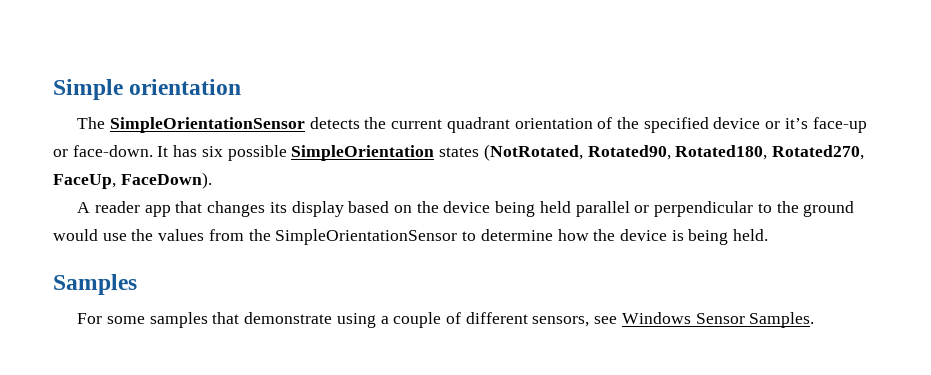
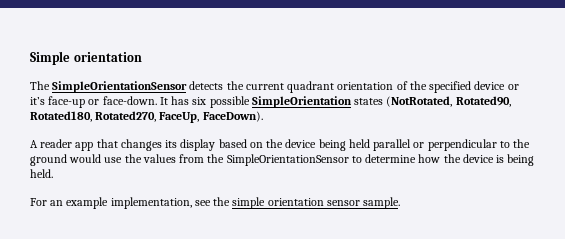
[53,274,137,295] // Samples -> (53, 173) none
[106,312,815,328] some samples that demonstrate using a couple of different sensors, see Windows Sensor Samples. -> [50,197,401,209] an example implementation, see the simple orientation sensor sample.

